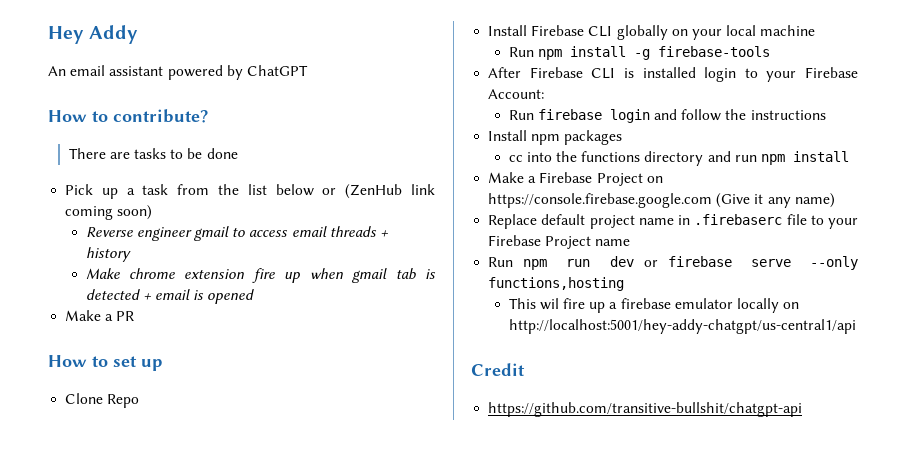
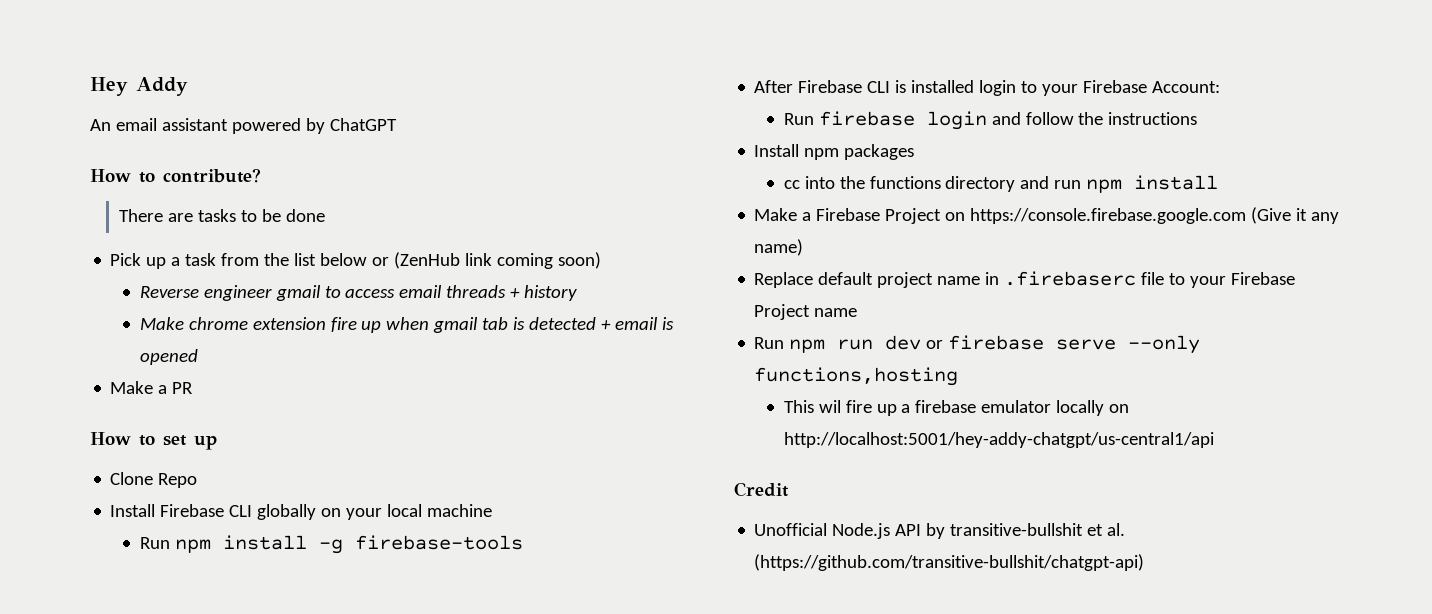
[488,402,803,417] https://github.com/transitive-bullshit/chatgpt-api -> [754,523,1126,539] [754,554,1145,571] Unofficial Node.js API by transitive-bullshit et al. (https://github.com/transitive-bullshit/chatgpt-api)

